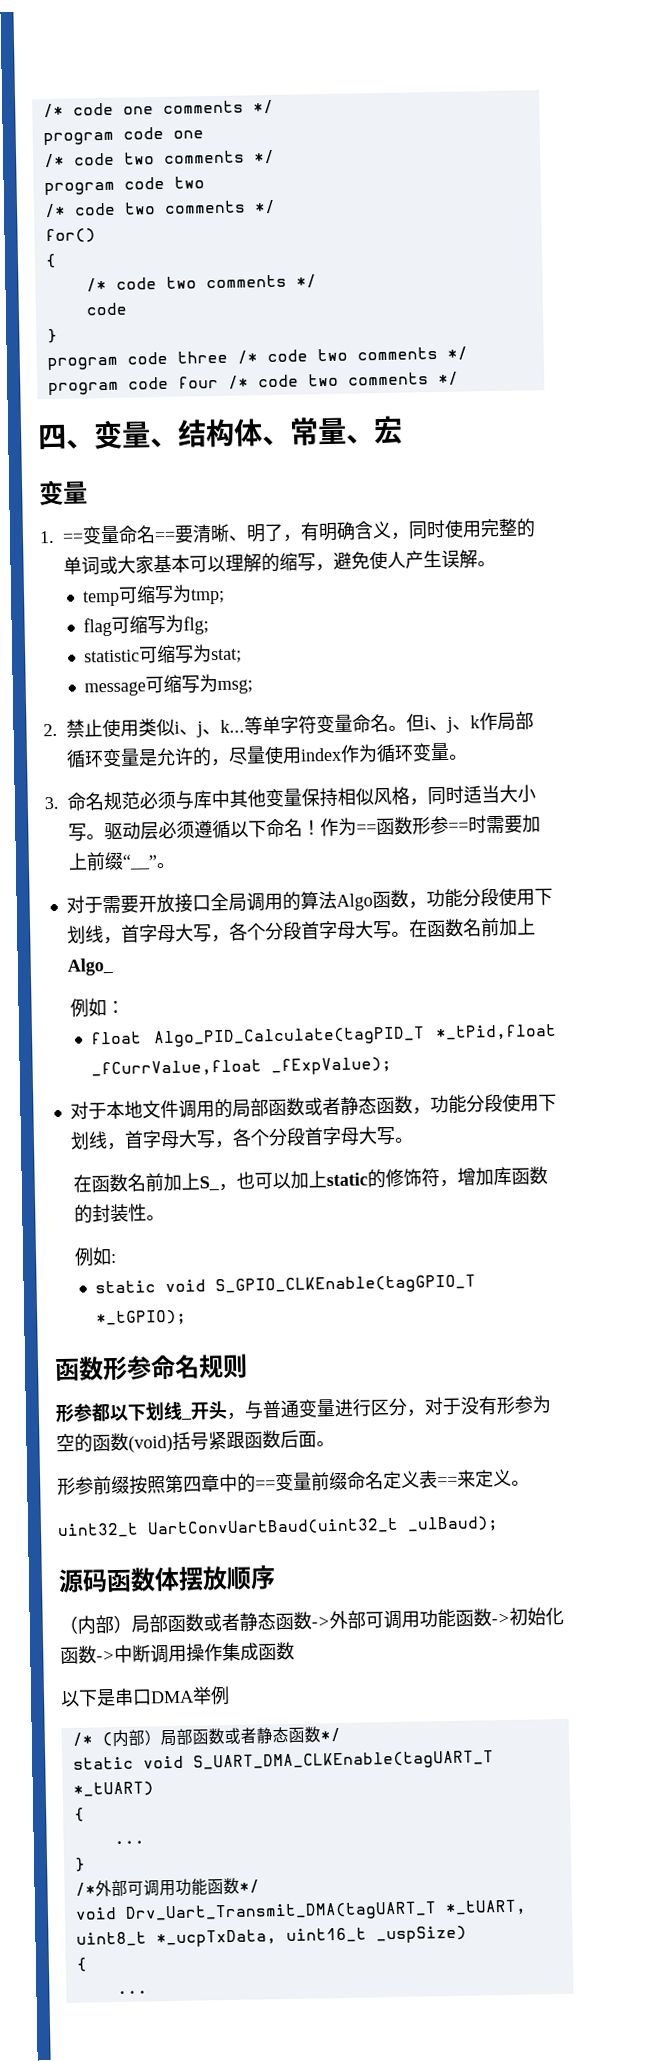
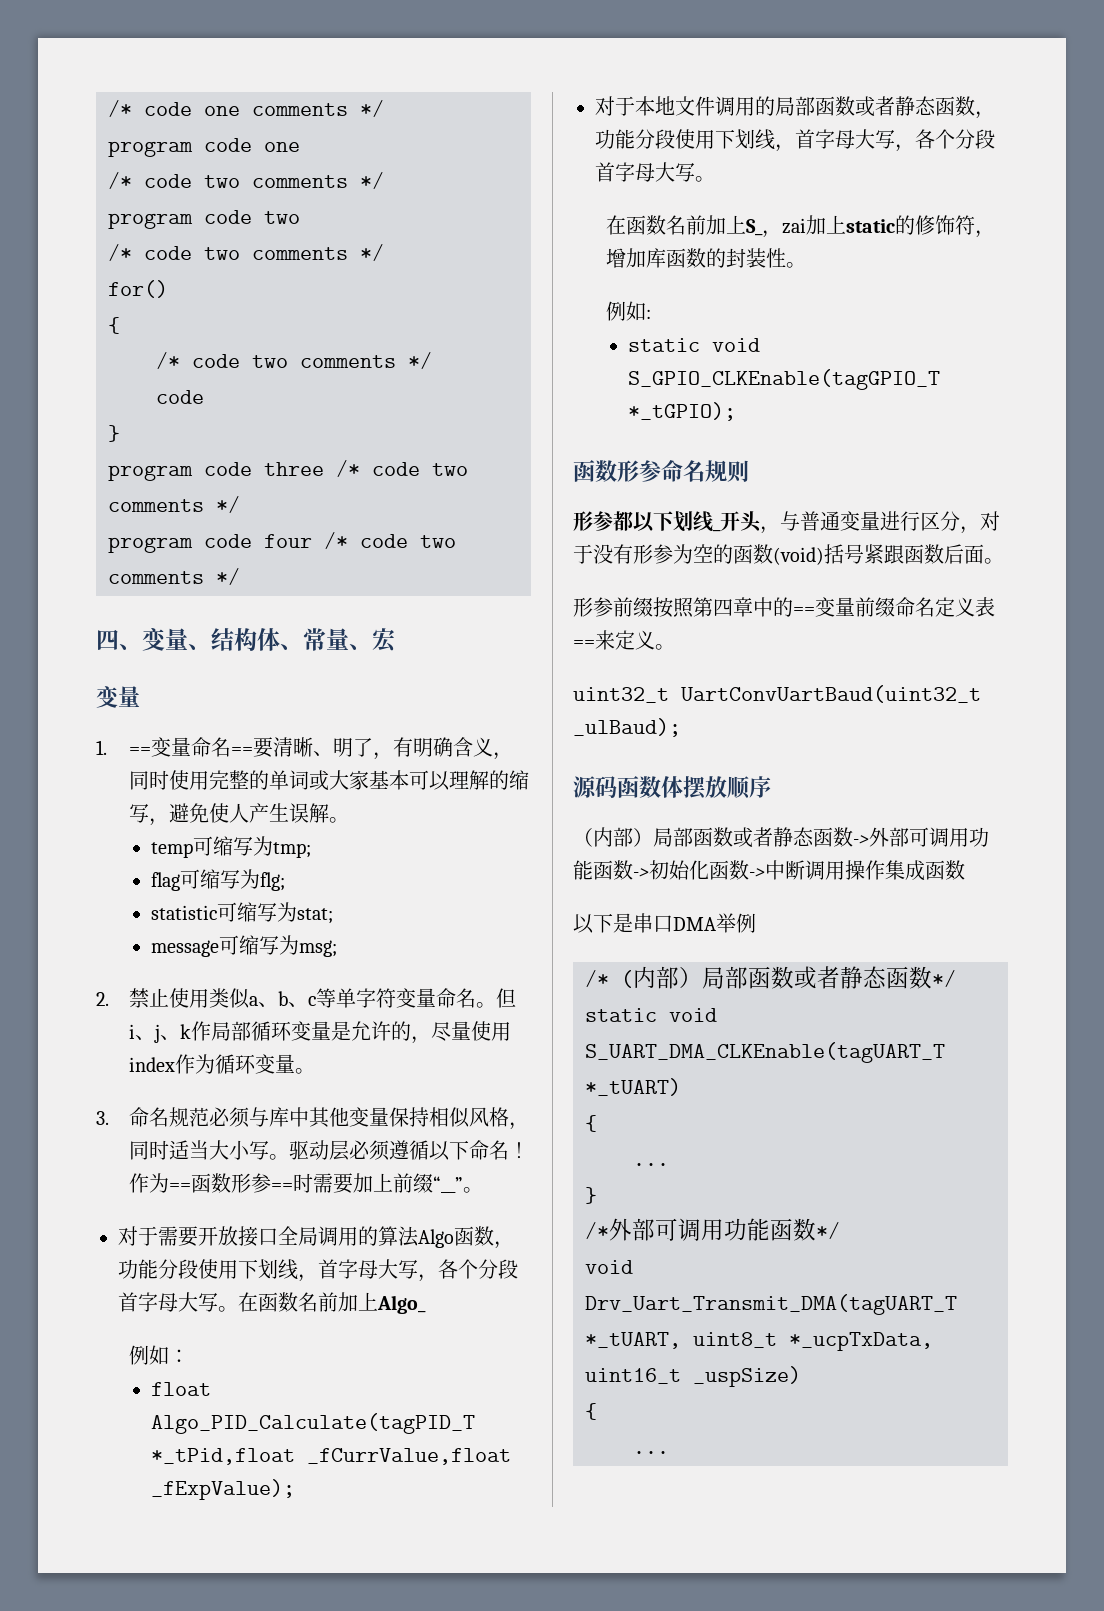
[174,719,245,738] i、j、k... -> [248,991,316,1007] a、b、c
[236,1171,292,1190] 也可以 -> [781,218,806,234] zai

